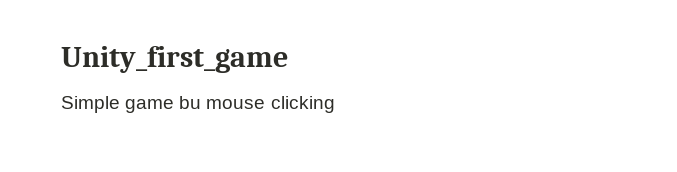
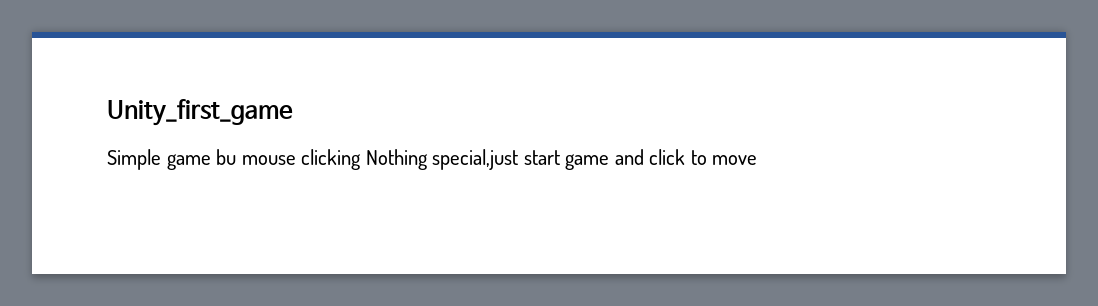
(335, 104) none -> [365,149,758,170] Nothing special,just start game and click to move

